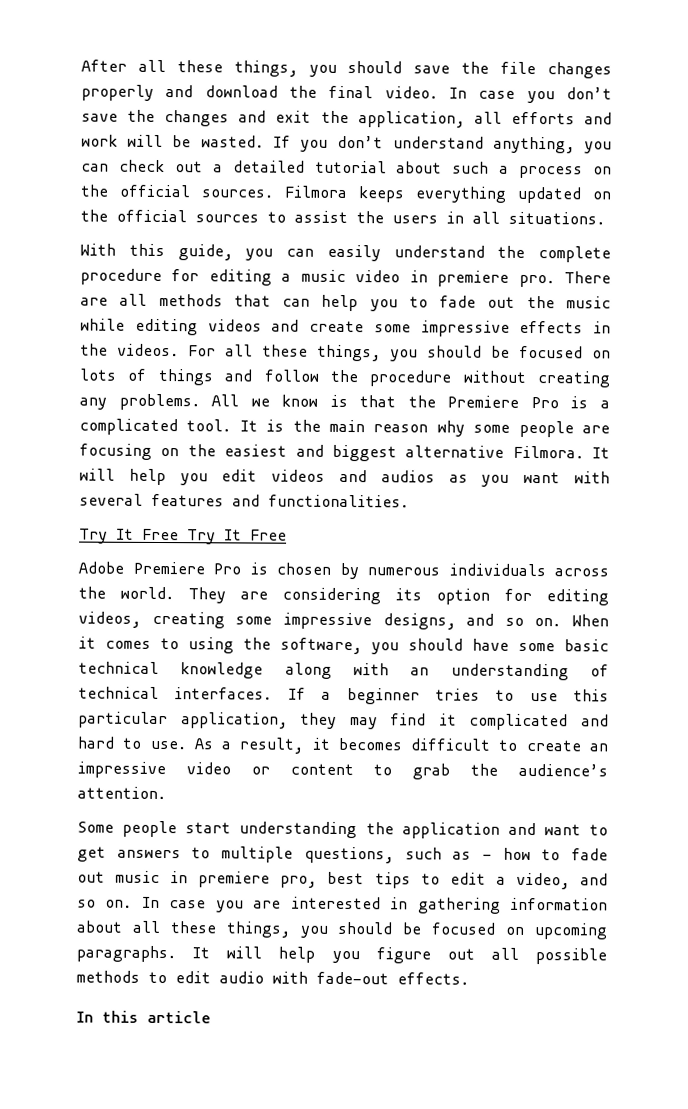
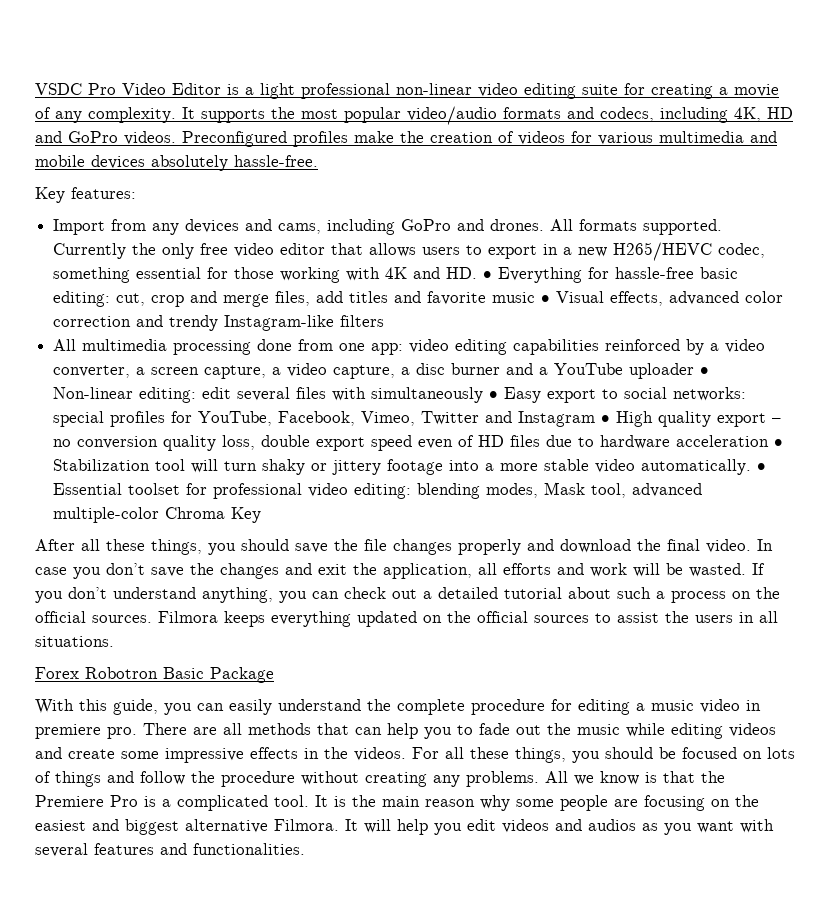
(81, 65) none -> [35,83,779,99] [35,106,793,125] [35,131,777,147] [35,155,318,171] [35,187,136,203] [53,219,723,235] [53,242,766,261] [53,267,739,283] [53,291,784,307] [53,315,385,331] [53,339,766,355] [53,363,710,379] [53,387,747,403] [53,411,782,427] [53,435,784,451] [53,459,767,475] [53,482,703,499] [53,507,262,523] VSDC Pro Video Editor is a light professional non-linear video editing suite for creating a movie of any complexity. It supports the most popular video/audio formats and codecs, including 4K, HD and GoPro videos. Preconfigured profiles make the creation of videos for various multimedia and mobile devices absolutely hassle-free. // Key features: // Import from any devices and cams, including GoPro and drones. All formats supported. Сurrently the only free video editor that allows users to export in a new H265/HEVC codec, something essential for those working with 4K and HD. • Everything for hassle-free basic editing: cut, crop and merge files, add titles and favorite music • Visual effects, advanced color correction and trendy Instagram-like filters // All multimedia processing done from one app: video editing capabilities reinforced by a video converter, a screen capture, a video capture, a disc burner and a YouTube uploader • Non-linear editing: edit several files with simultaneously • Easy export to social networks: special profiles for YouTube, Facebook, Vimeo, Twitter and Instagram • High quality export – no conversion quality loss, double export speed even of HD files due to hardware acceleration • Stabilization tool will turn shaky or jittery footage into a more stable video automatically. • Essential toolset for professional video editing: blending modes, Mask tool, advanced multiple-color Chroma Key //
(605, 218) none -> [35,667,274,683] // Forex Robotron Basic Package
[79,528,287,545] [78,561,609,580] [78,586,609,606] [78,611,609,630] [78,636,609,655] [78,661,609,681] [78,686,609,705] [78,711,609,731] [77,736,608,754] [77,761,608,780] [77,786,166,800] [77,820,608,839] [77,846,608,864] [77,870,608,890] [77,896,608,914] [76,920,609,940] [76,945,607,965] [76,970,469,985] [76,1010,211,1024] // Try It Free Try It Free // Adobe Premiere Pro is chosen by numerous individuals across the world. They are considering its option for editing videos, creating some impressive designs, and so on. When it comes to using the software, you should have some basic technical knowledge along with an understanding of technical interfaces. If a beginner tries to use this particular application, they may find it complicated and hard to use. As a result, it becomes difficult to create an impressive video or content to grab the audience’s attention. // Some people start understanding the application and want to get answers to multiple questions, such as - how to fade out music in premiere pro, best tips to edit a video, and so on. In case you are interested in gathering information about all these things, you should be focused on upcoming paragraphs. It will help you figure out all possible methods to edit audio with fade-out effects. // In this article -> (305, 849) none

